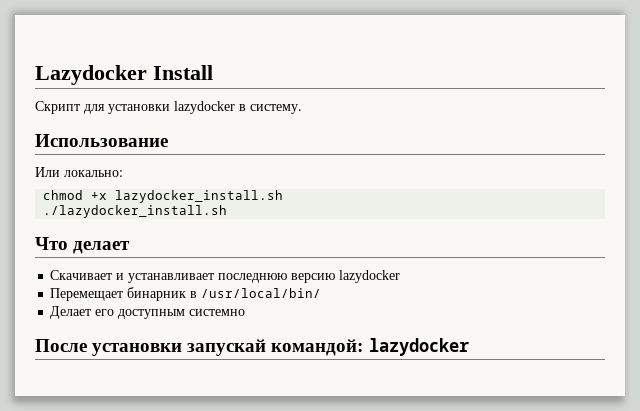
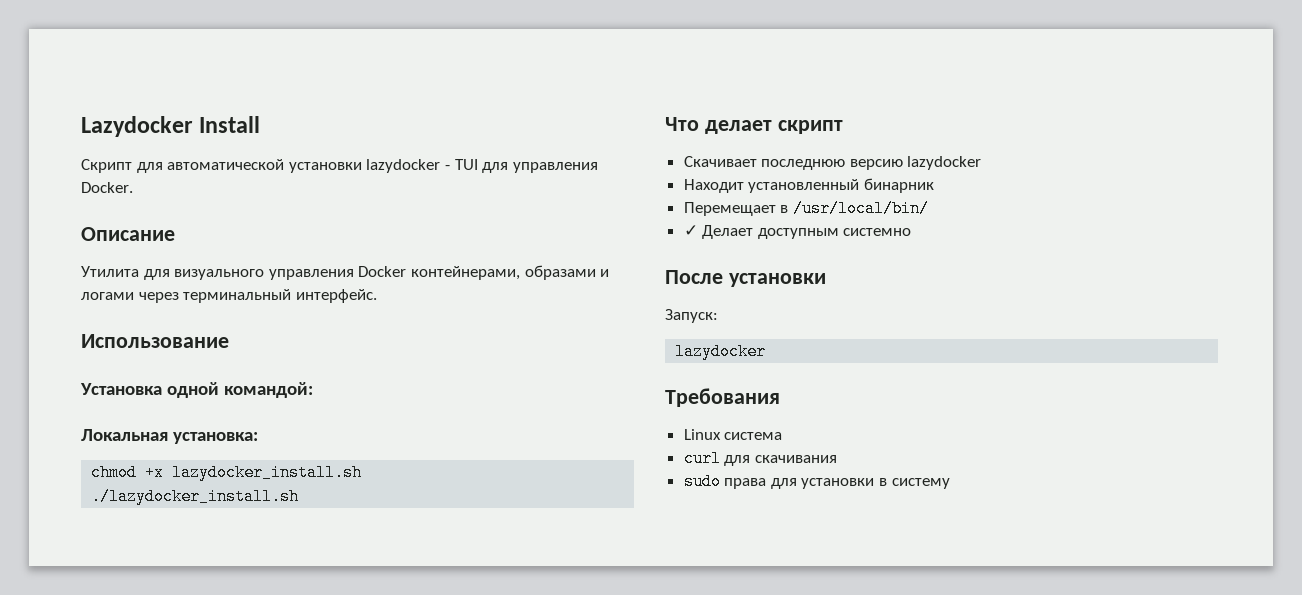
(105, 109) none -> [167,159,285,170] автоматической
[239,104,302,114] [35,134,168,147] [35,167,123,177] в систему. // Использование // Или локально: -> [444,159,598,173] [81,182,133,193] [81,227,175,241] [81,265,610,280] [81,289,377,303] [81,334,229,348] [80,382,314,398] [81,429,259,444] - TUI для управления Docker. // Описание // Утилита для визуального управления Docker контейнерами, образами и логами через терминальный интерфейс. // Использование // Установка одной командой: // Локальная установка:
(131, 247) none -> [777,120,843,134] скрипт
[116,273,215,283] и устанавливает -> (757, 161) none
(401, 276) none -> [683,178,934,193] // Находит установленный бинарник
[127,287,187,301] бинарник -> (776, 209) none
[50,306,115,319] Делает его -> [683,225,754,239] ✓ Делает
[187,338,469,356] запускай командой: lazydocker -> [665,309,718,323] [675,343,767,360] [665,388,780,407] [683,429,783,440] [683,450,837,467] [683,473,950,490] // Запуск: // lazydocker // Требования // Linux система // curl для скачивания // sudo права для установки в систему

